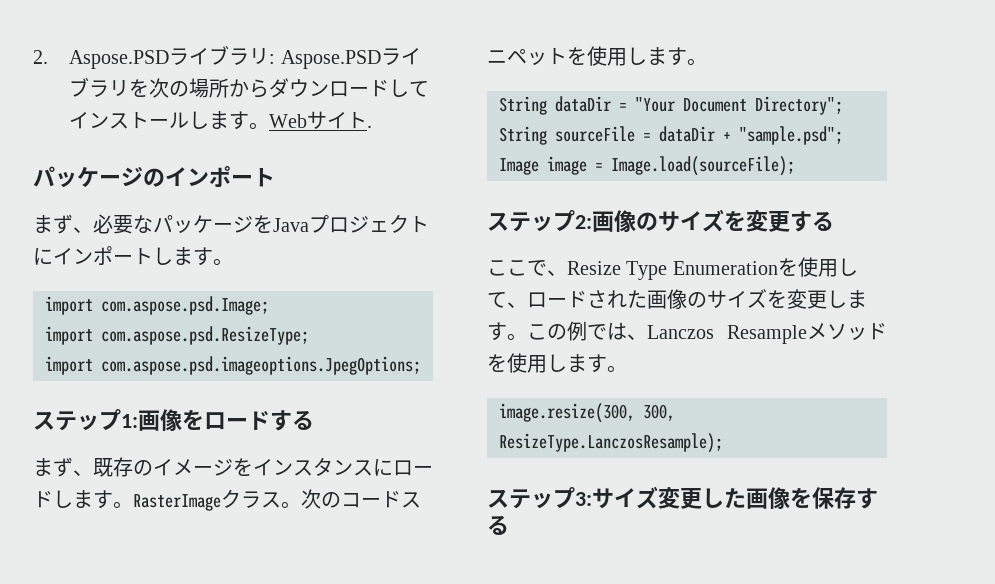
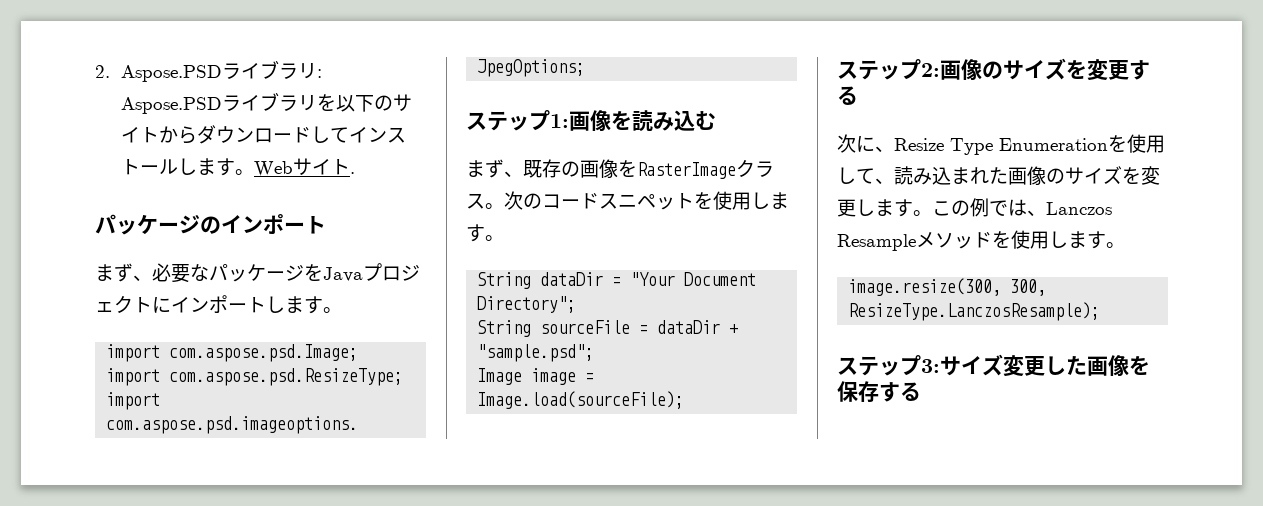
[149,78,230,98] 次の場所 -> [336,94,413,112] [121,127,160,143] 以下のサイト
[204,410,314,431] ロードする -> [632,110,716,132] 読み込む
[153,457,433,476] [33,490,133,509] イメージをインスタンスにロードします。 -> [580,159,637,178] 画像を
[487,260,547,276] ここで -> [837,134,875,153] 次に
[527,290,607,308] ロードさ -> [894,166,970,185] 読み込ま

